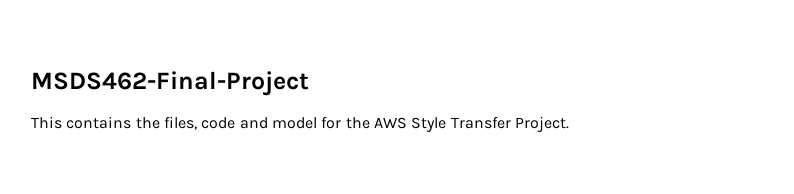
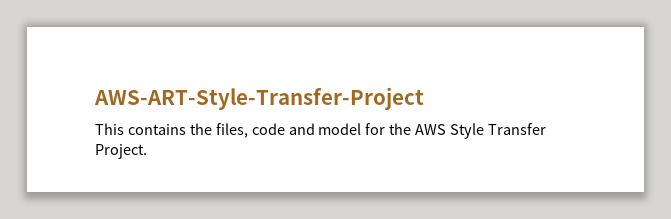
[31,71,309,96] MSDS462-Final-Project -> [94,87,424,110] AWS-ART-Style-Transfer-Project

